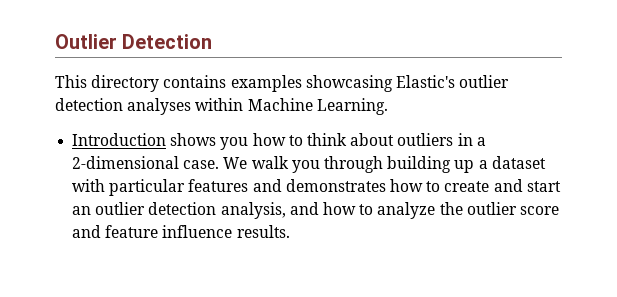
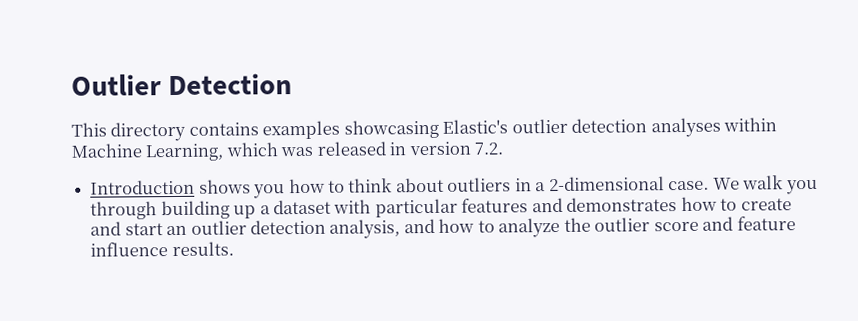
[316,98,388,115] Learning. -> [145,141,504,162] Learning, which was released in version 7.2.

